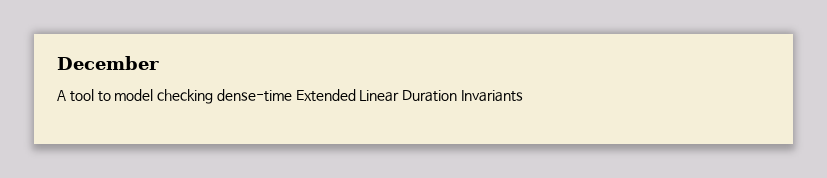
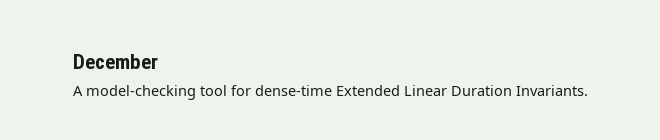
[69,89,214,104] tool to model checking -> [86,85,251,100] model-checking tool for
[461,90,524,102] Invariants -> [516,85,588,96] Invariants.

